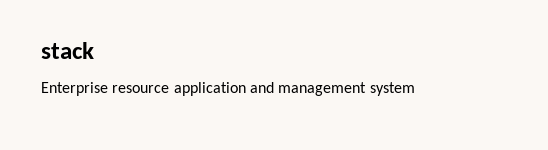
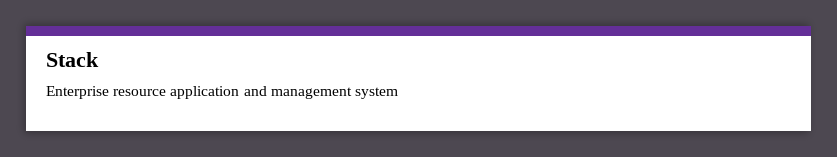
[41,42,94,59] stack -> [46,52,99,67] Stack

